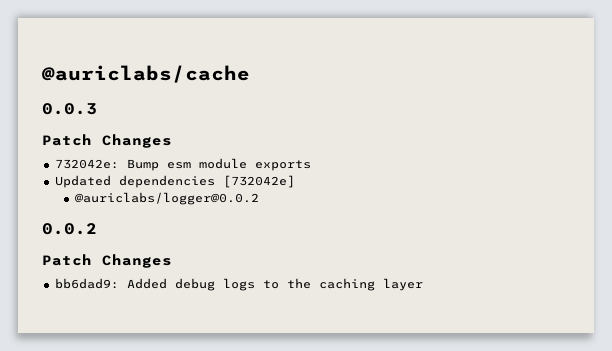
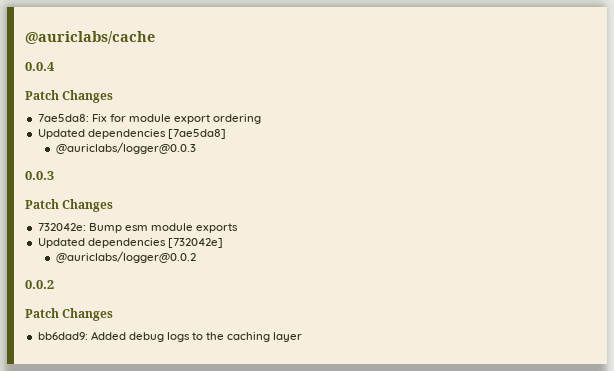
(250, 74) none -> [25,62,55,71] [25,90,114,103] [37,114,262,124] [37,129,226,139] [55,142,196,154] // 0.0.4 // Patch Changes // 7ae5da8: Fix for module export ordering // Updated dependencies [7ae5da8] // @auriclabs/logger@0.0.3

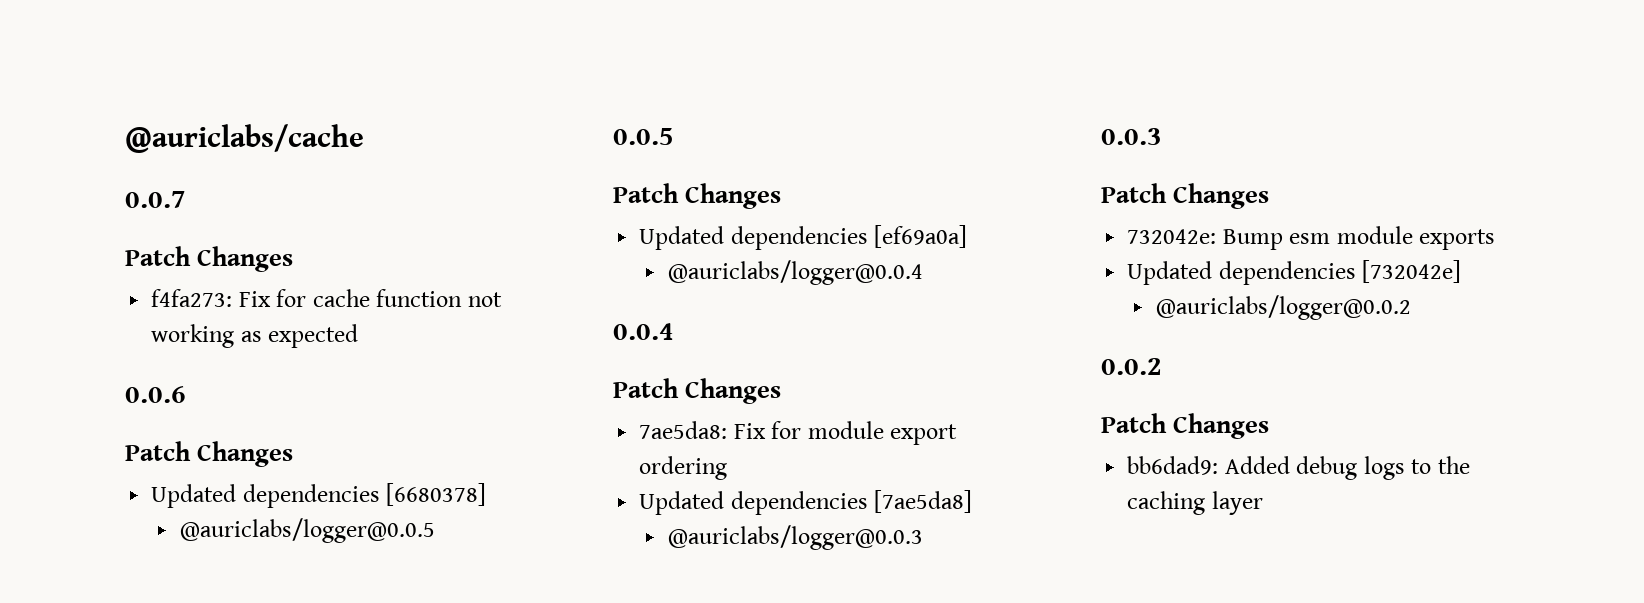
(155, 37) none -> [125,191,186,208] [125,246,294,272] [151,289,502,307] [151,324,359,348] [125,386,186,403] [125,441,294,467] [151,483,487,508] [180,518,436,543] [613,128,674,145] [613,183,782,209] [639,225,968,250] [668,260,924,285] // 0.0.7 // Patch Changes // f4fa273: Fix for cache function not working as expected // 0.0.6 // Patch Changes // Updated dependencies [6680378] // @auriclabs/logger@0.0.5 // 0.0.5 // Patch Changes // Updated dependencies [ef69a0a] // @auriclabs/logger@0.0.4

